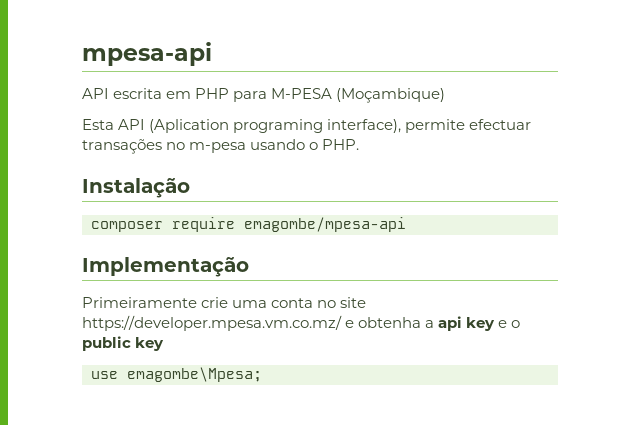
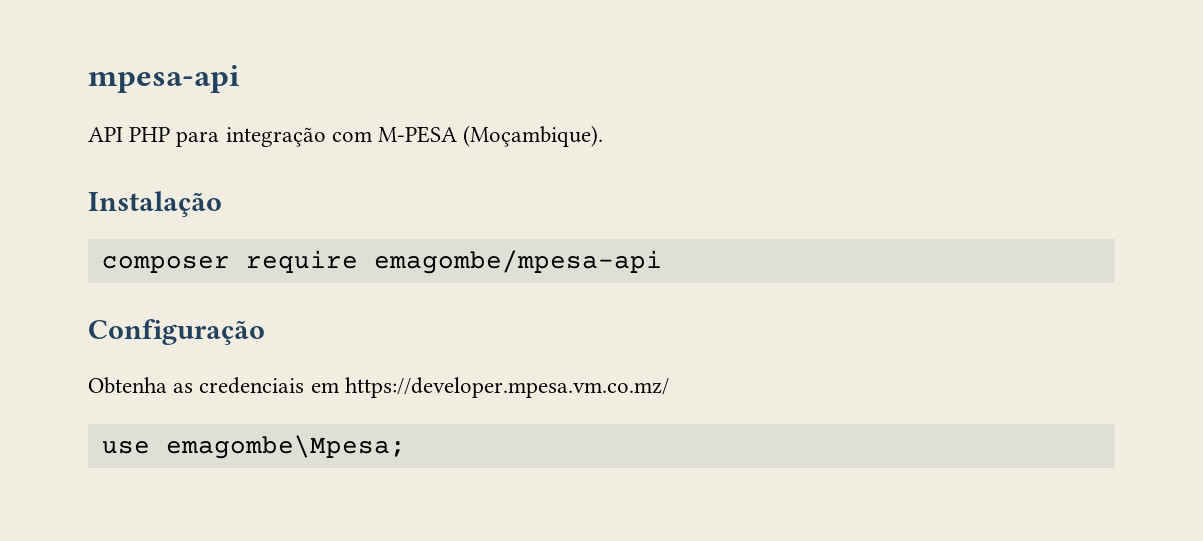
[113,88,446,103] [82,119,532,133] [82,139,360,154] [82,178,190,198] [91,217,406,232] [82,257,249,277] [82,297,367,308] [82,315,521,331] [82,336,165,351] escrita em PHP para M-PESA (Moçambique) // Esta API (Aplication programing interface), permite efectuar transações no m-pesa usando o PHP. // Instalação // composer require emagombe/mpesa-api // Implementação // Primeiramente crie uma conta no site https://developer.mpesa.vm.co.mz/ e obtenha a api key e o public key -> [129,125,604,147] [88,191,222,217] [101,250,662,274] [88,319,265,345] [88,377,669,398] PHP para integração com M-PESA (Moçambique). // Instalação // composer require emagombe/mpesa-api // Configuração // Obtenha as credenciais em https://developer.mpesa.vm.co.mz/

